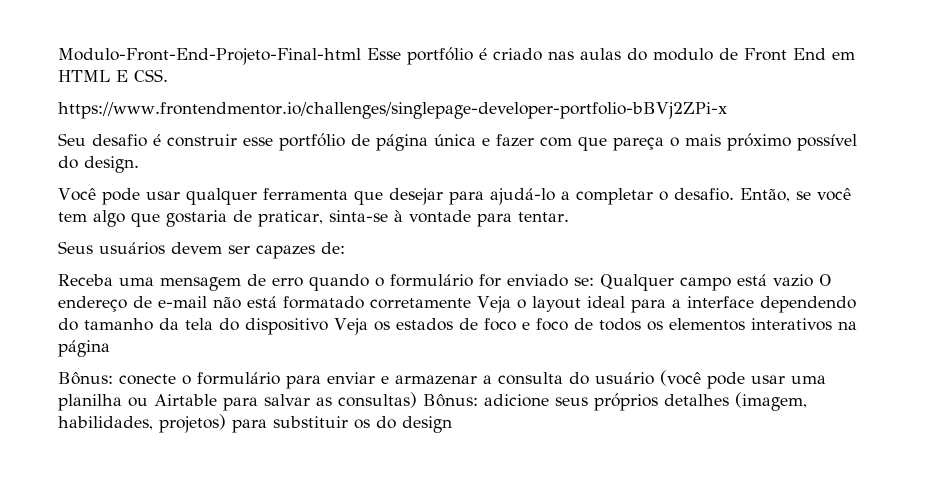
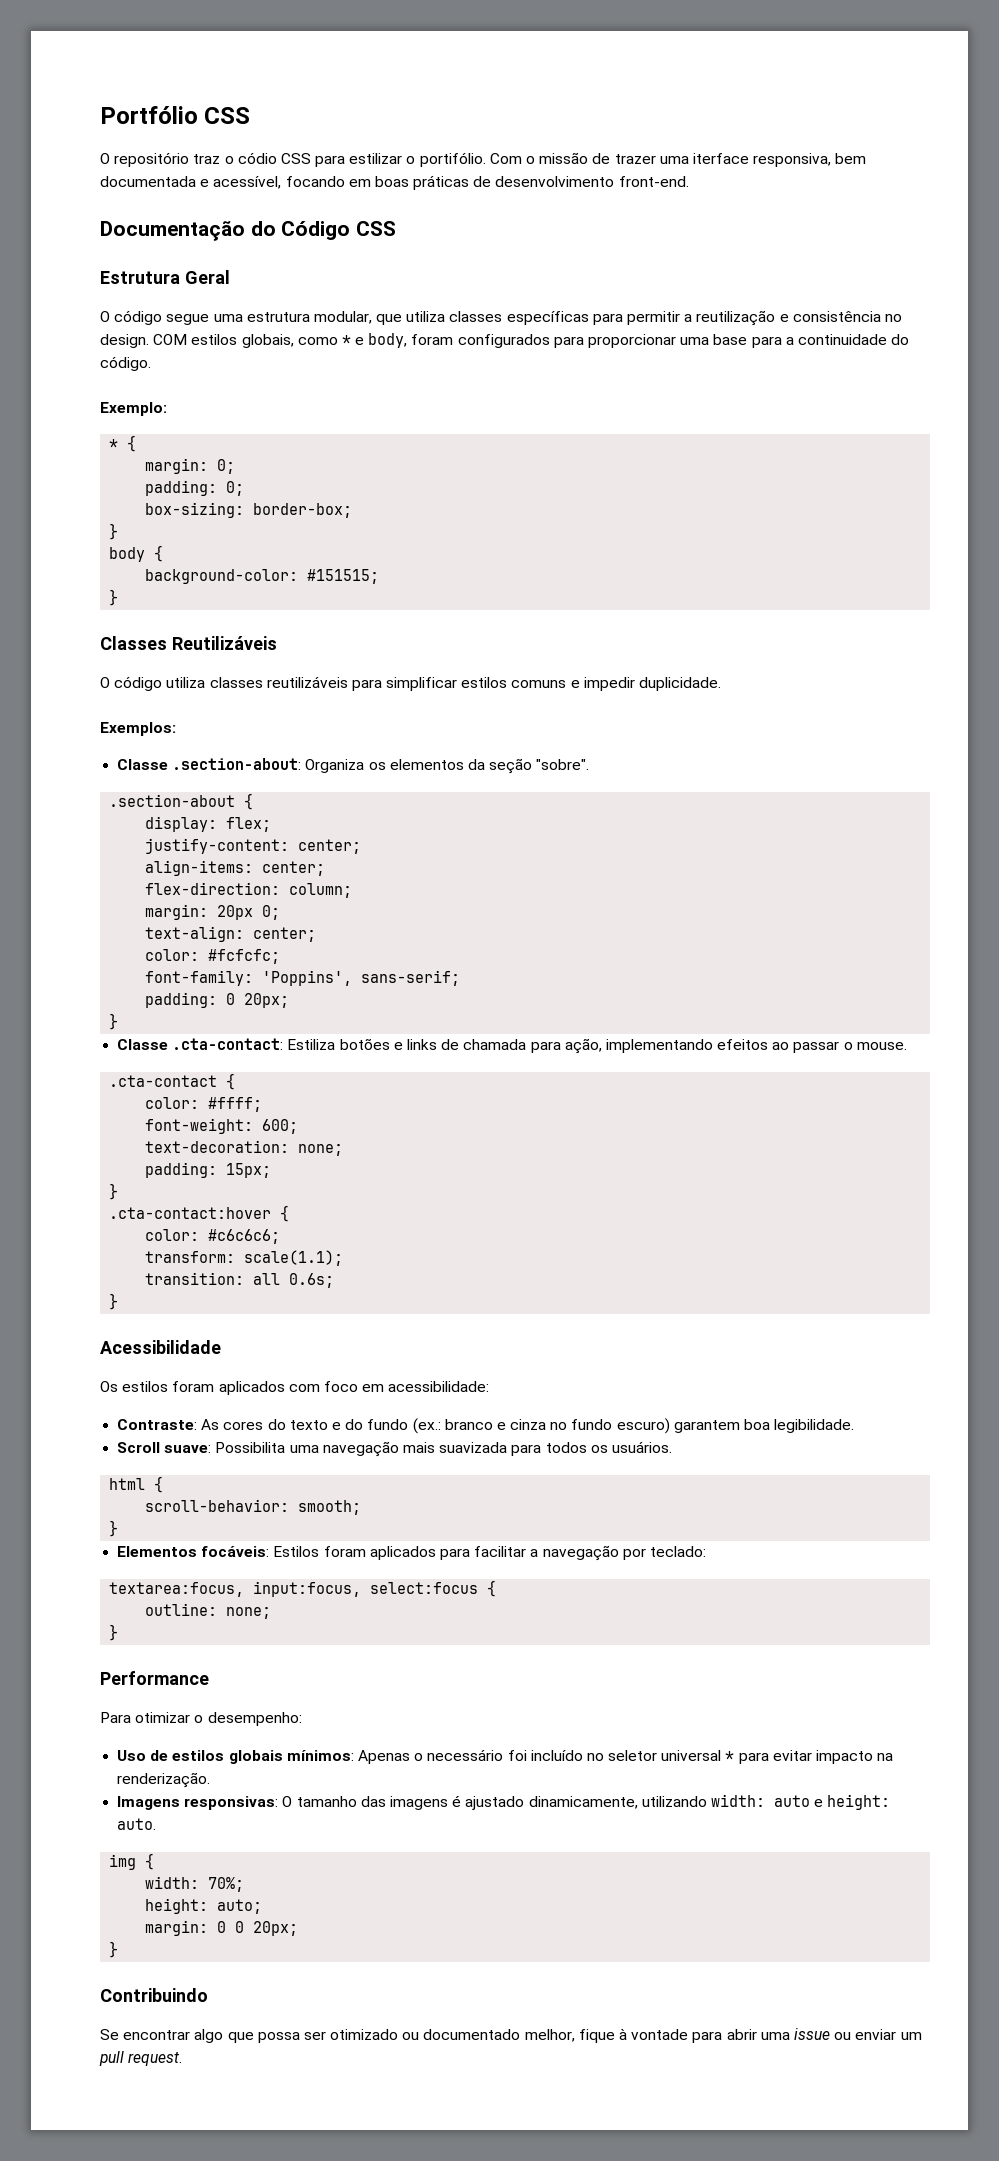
[58,47,855,65] [58,69,168,82] [58,102,727,119] [58,133,857,151] [58,156,139,173] [58,188,851,205] [58,210,569,227] [58,241,345,259] [58,274,832,291] [58,296,856,313] [58,318,857,335] [58,340,110,357] [58,370,826,389] [58,392,807,411] [58,414,452,433] Modulo-Front-End-Projeto-Final-html Esse portfólio é criado nas aulas do modulo de Front End em HTML E CSS. // https://www.frontendmentor.io/challenges/singlepage-developer-portfolio-bBVj2ZPi-x // Seu desafio é construir esse portfólio de página única e fazer com que pareça o mais próximo possível do design. // Você pode usar qualquer ferramenta que desejar para ajudá-lo a completar o desafio. Então, se você tem algo que gostaria de praticar, sinta-se à vontade para tentar. // Seus usuários devem ser capazes de: // Receba uma mensagem de erro quando o formulário for enviado se: Qualquer campo está vazio O endereço de e-mail não está formatado corretamente Veja o layout ideal para a interface dependendo do tamanho da tela do dispositivo Veja os estados de foco e foco de todos os elementos interativos na página // Bônus: conecte o formulário para enviar e armazenar a consulta do usuário (você pode usar uma planilha ou Airtable para salvar as consultas) Bônus: adicione seus próprios detalhes (imagem, habilidades, projetos) para substituir os do design -> [100,106,251,124] [100,152,867,167] [100,175,689,190] [100,221,397,241] [100,270,230,284] [100,310,902,326] [100,333,910,348] [100,356,151,371] [100,402,167,416] [109,435,137,452] [145,458,236,474] [145,480,245,496] [145,502,353,518] [109,523,119,540] [109,545,164,562] [145,569,380,584] [109,589,119,606] [100,636,277,650] [100,676,722,691] [100,722,176,736] [117,758,590,774] [109,793,254,810] [145,816,272,832] [145,838,362,854] [145,860,326,876] [145,882,353,898] [145,904,281,920] [145,926,317,942] [145,949,281,964] [145,970,461,986] [145,992,290,1008] [109,1013,119,1030] [117,1038,907,1054] [109,1073,236,1090] [145,1097,263,1112] [145,1118,299,1134] [145,1140,344,1156] [145,1162,272,1178] [109,1183,119,1200] [109,1205,290,1222] [145,1229,281,1244] [145,1250,344,1266] [145,1272,335,1288] [109,1293,119,1310] [100,1340,221,1354] [100,1381,490,1395] [117,1418,855,1434] [117,1441,672,1457] [109,1476,164,1493] [145,1499,362,1515] [109,1520,119,1537] [117,1545,706,1561] [109,1580,497,1597] [145,1603,272,1619] [109,1624,119,1641] [100,1671,209,1685] [100,1712,302,1726] [117,1749,894,1764] [117,1772,211,1788] [117,1794,891,1810] [117,1818,157,1830] [109,1853,155,1870] [145,1876,245,1892] [145,1898,263,1914] [145,1920,299,1936] [109,1941,119,1958] [100,1988,208,2002] [100,2028,922,2043] [99,2051,183,2066] Portfólio CSS // O repositório traz o códio CSS para estilizar o portifólio. Com o missão de trazer uma iterface responsiva, bem documentada e acessível, focando em boas práticas de desenvolvimento front-end. // Documentação do Código CSS // Estrutura Geral // O código segue uma estrutura modular, que utiliza classes específicas para permitir a reutilização e consistência no design. COM estilos globais, como * e body, foram configurados para proporcionar uma base para a continuidade do código. // Exemplo: // * { // margin: 0; // padding: 0; // box-sizing: border-box; // } // body { // background-color: #151515; // } // Classes Reutilizáveis // O código utiliza classes reutilizáveis para simplificar estilos comuns e impedir duplicidade. // Exemplos: // Classe .section-about: Organiza os elementos da seção "sobre". // .section-about { // display: flex; // justify-content: center; // align-items: center; // flex-direction: column; // margin: 20px 0; // text-align: center; // color: #fcfcfc; // font-family: 'Poppins', sans-serif; // padding: 0 20px; // } // Classe .cta-contact: Estiliza botões e links de chamada para ação, implementando efeitos ao passar o mouse. // .cta-contact { // color: #ffff; // font-weight: 600; // text-decoration: none; // padding: 15px; // } // .cta-contact:hover { // color: #c6c6c6; // transform: scale(1.1); // transition: all 0.6s; // } // Acessibilidade // Os estilos foram aplicados com foco em acessibilidade: // Contraste: As cores do texto e do fundo (ex.: branco e cinza no fundo escuro) garantem boa legibilidade. // Scroll suave: Possibilita uma navegação mais suavizada para todos os usuários. // html { // scroll-behavior: smooth; // } // Elementos focáveis: Estilos foram aplicados para facilitar a navegação por teclado: // textarea:focus, input:focus, select:focus { // outline: none; // } // Performance // Para otimizar o desempenho: // Uso de estilos globais mínimos: Apenas o necessário foi incluído no seletor universal * para evitar impacto na renderização. // Imagens responsivas: O tamanho das imagens é ajustado dinamicamente, utilizando width: auto e height: auto. // img { // width: 70%; // height: auto; // margin: 0 0 20px; // } // Contribuindo // Se encontrar algo que possa ser otimizado ou documentado melhor, fique à vontade para abrir uma issue ou enviar um pull request.

